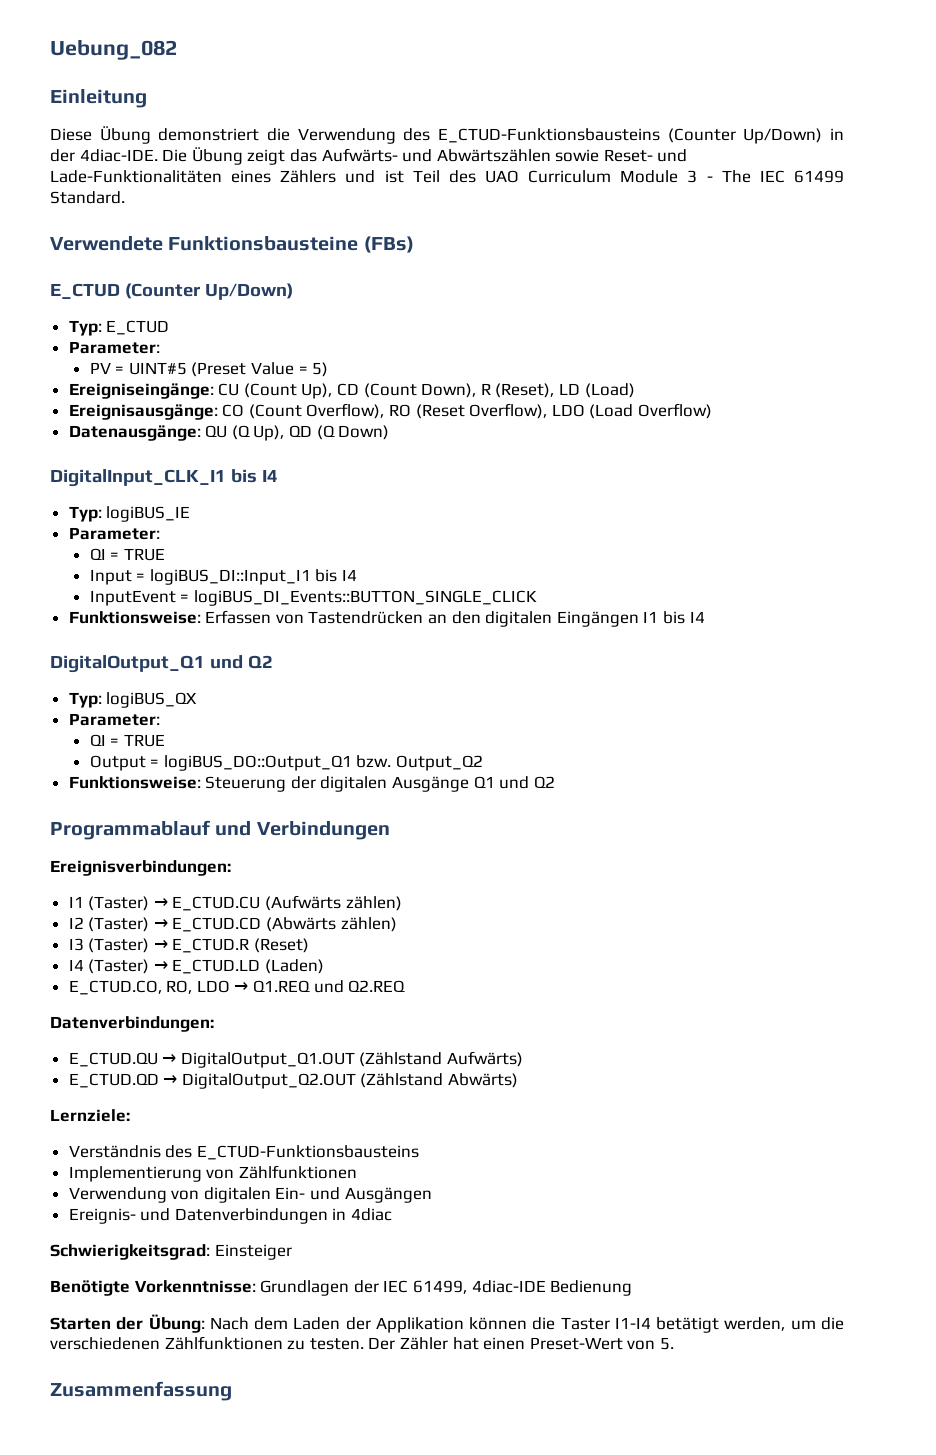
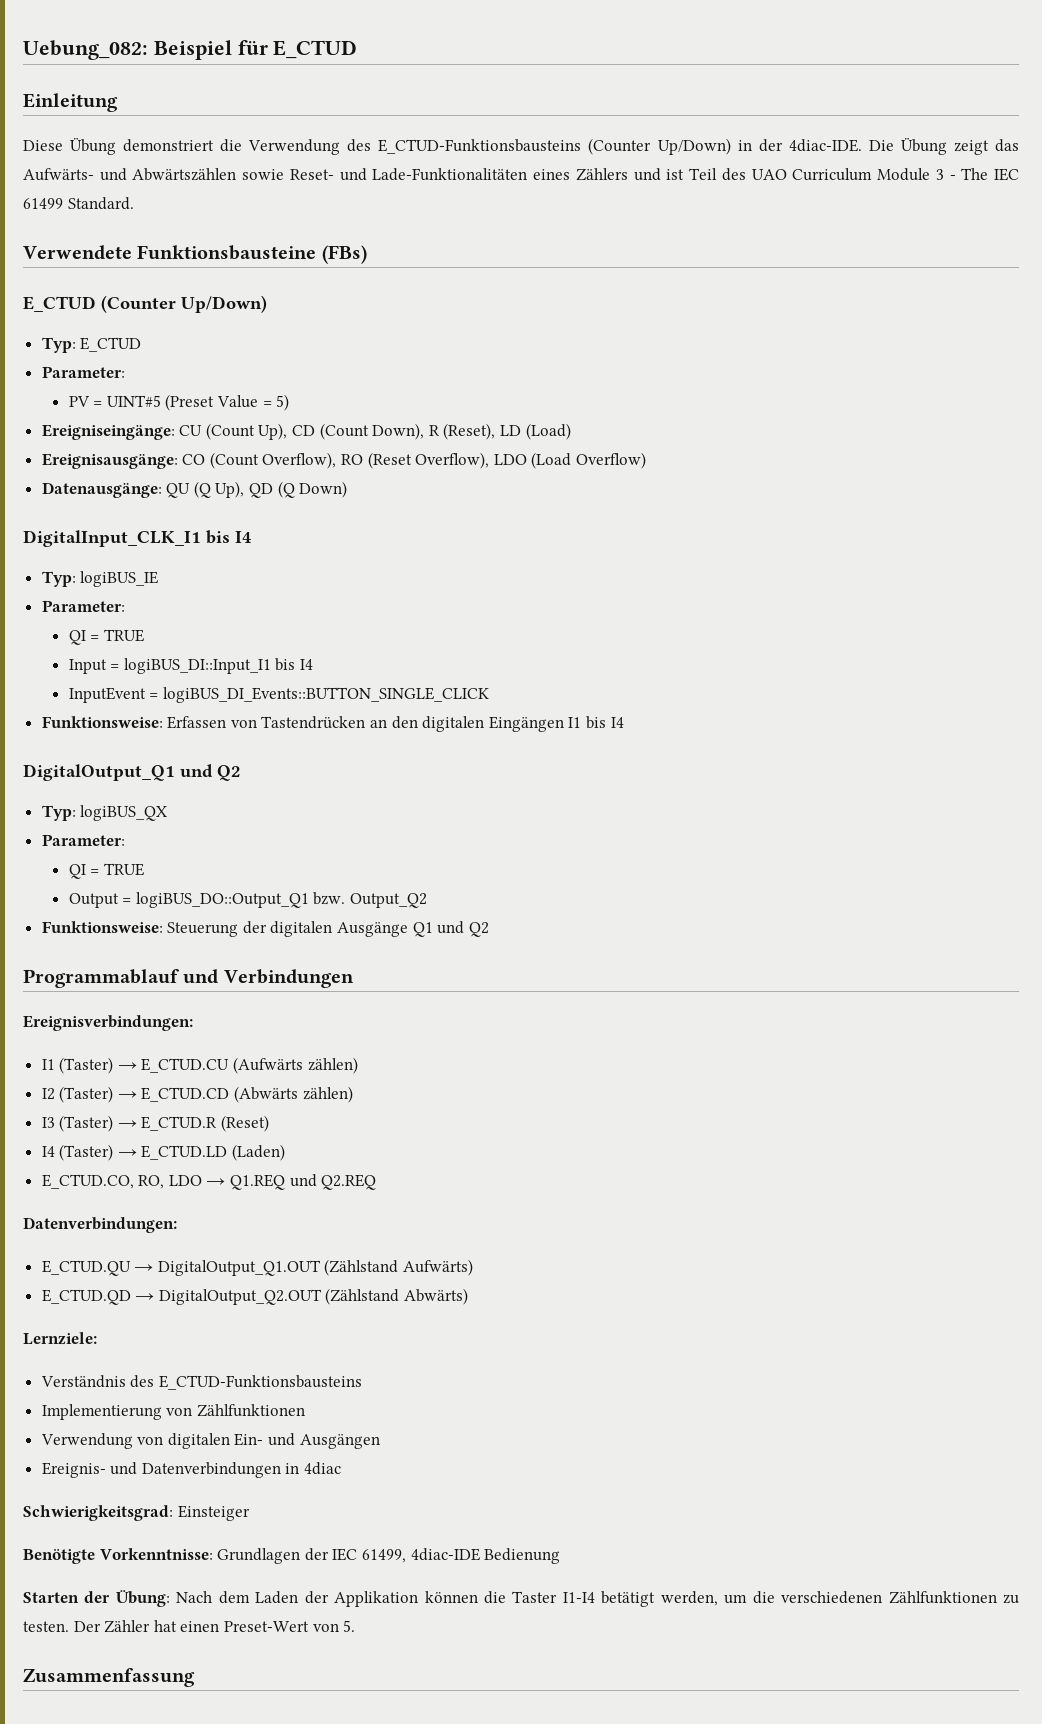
[50,39,177,60] Uebung_082 -> [23,40,358,60] Uebung_082: Beispiel für E_CTUD

